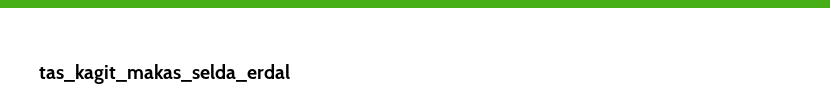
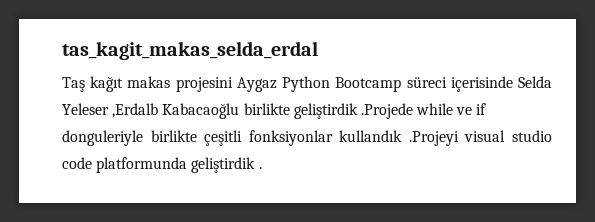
(290, 74) none -> [62,76,552,92] [62,103,487,119] [62,130,552,146] [62,157,262,173] // Taş kağıt makas projesini Aygaz Python Bootcamp süreci içerisinde Selda Yeleser ,Erdalb Kabacaoğlu birlikte geliştirdik .Projede while ve if donguleriyle birlikte çeşitli fonksiyonlar kullandık .Projeyi visual studio code platformunda geliştirdik .

